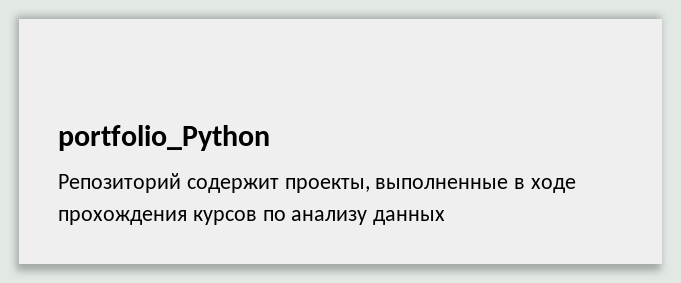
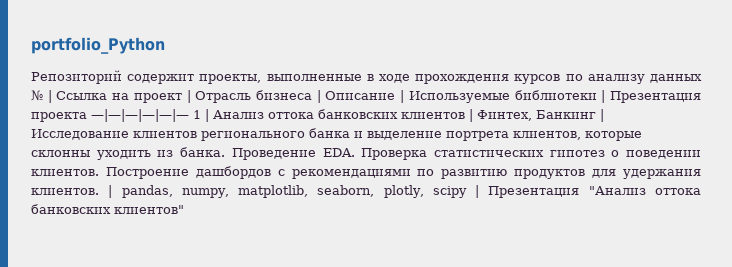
(446, 217) none -> [31,90,701,103] [31,109,604,122] [31,128,642,141] [31,147,701,160] [31,166,702,179] [31,185,701,198] [31,204,184,214] № | Ссылка на проект | Отрасль бизнеса | Описание | Используемые библиотеки | Презентация проекта —|—|—|—|—|— 1 | Анализ оттока банковских клиентов | Финтех, Банкинг | Исследование клиентов регионального банка и выделение портрета клиентов, которые склонны уходить из банка. Проведение EDA. Проверка статистических гипотез о поведении клиентов. Построение дашбордов с рекомендациями по развитию продуктов для удержания клиентов. | pandas, numpy, matplotlib, seaborn, plotly, scipy | Презентация "Анализ оттока банковских клиентов"

